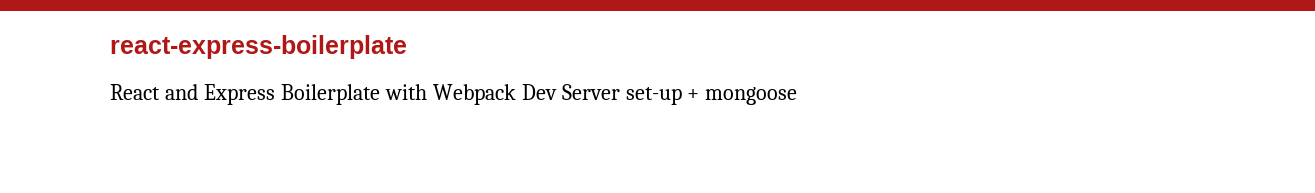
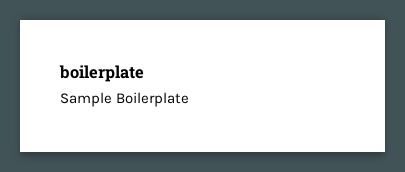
[110,35,407,59] [110,84,798,105] react-express-boilerplate // React and Express Boilerplate with Webpack Dev Server set-up + mongoose -> [59,65,144,82] [60,92,190,107] boilerplate // Sample Boilerplate

